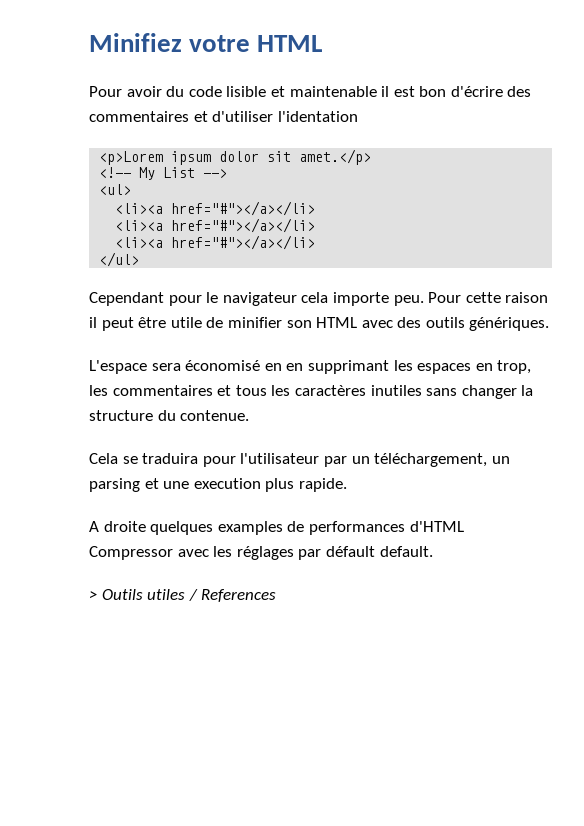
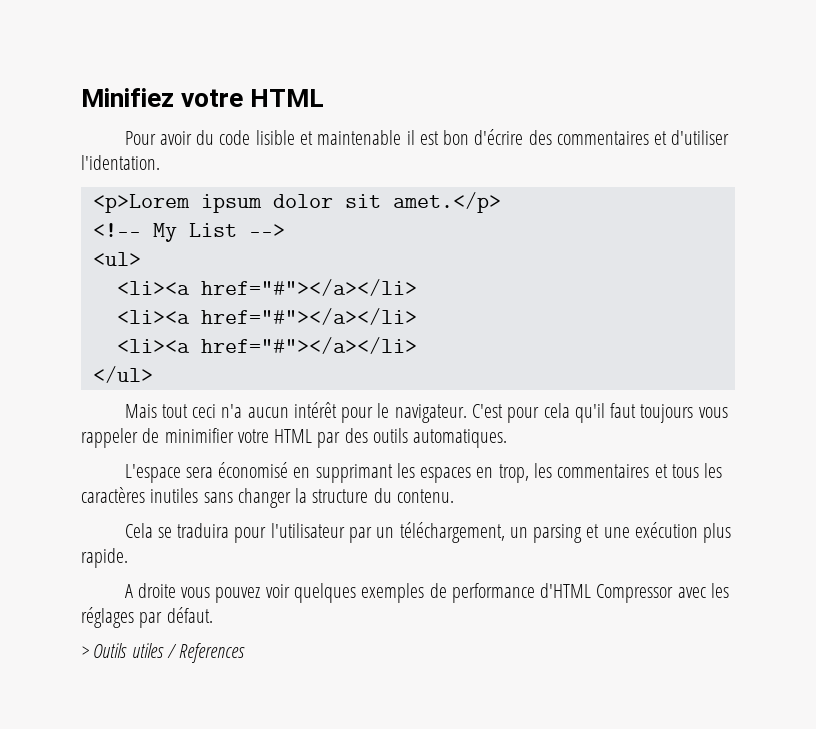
[277,111,358,122] l'identation -> [81,155,160,170] l'identation.
[89,292,549,306] [89,317,393,331] Cependant pour le navigateur cela importe peu. Pour cette raison il peut être utile de minifier son HTML avec -> [124,402,728,423] [81,428,341,448] Mais tout ceci n'a aucun intérêt pour le navigateur. C'est pour cela qu'il faut toujours vous rappeler de minimifier votre HTML par
[469,317,550,331] génériques. -> [413,429,508,448] automatiques.
[286,363,304,371] en -> (311, 472) none
[180,410,250,421] contenue. -> [396,489,454,503] contenu.
[193,478,261,489] execution -> [634,522,698,538] exécution
[150,521,405,535] quelques examples de performances -> [181,583,535,603] vous pouvez voir quelques exemples de performance
[325,546,433,557] défault default. -> [166,607,213,623] défaut.

